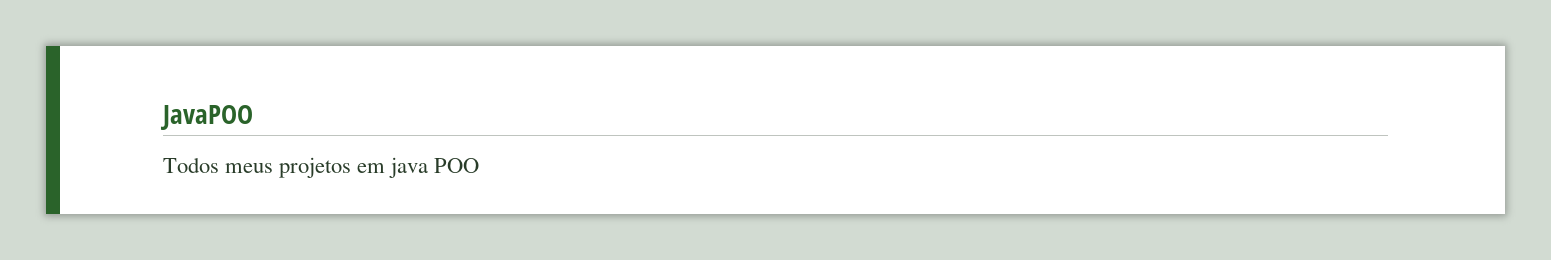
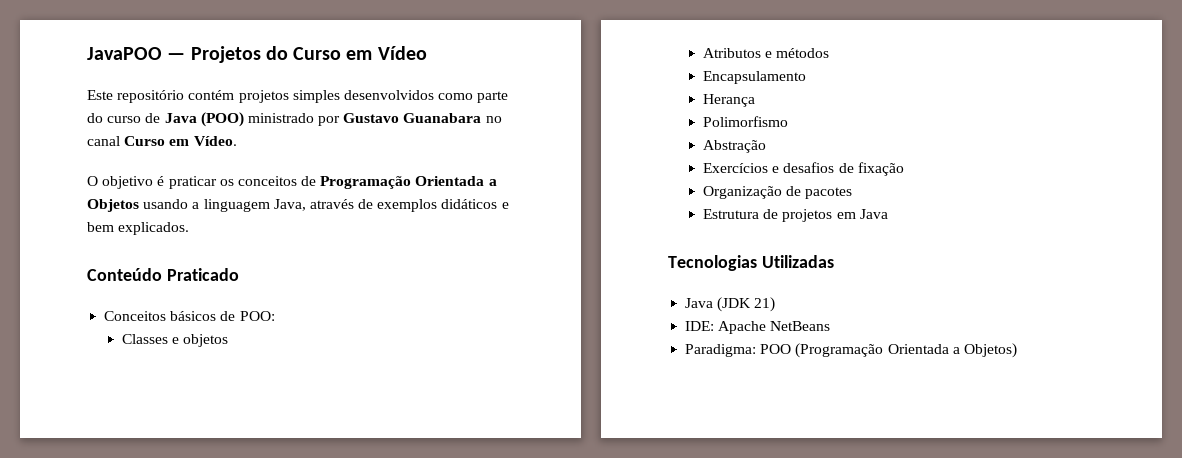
[163,157,480,178] // Todos meus projetos em java POO -> [167,46,427,63] [87,90,509,103] [87,112,502,127] [87,136,237,146] [87,176,497,189] [87,199,509,212] [87,222,190,235] [87,268,239,281] [104,311,275,321] [122,334,229,347] [703,48,830,58] [703,71,807,84] [703,94,756,107] [703,116,789,127] [703,140,767,153] [703,162,904,176] [703,186,853,199] [703,209,888,222] [668,255,834,271] [685,297,776,312] [685,321,831,334] [685,343,1017,358] — Projetos do Curso em Vídeo // Este repositório contém projetos simples desenvolvidos como parte do curso de Java (POO) ministrado por Gustavo Guanabara no canal Curso em Vídeo. // O objetivo é praticar os conceitos de Programação Orientada a Objetos usando a linguagem Java, através de exemplos didáticos e bem explicados. // Conteúdo Praticado // Conceitos básicos de POO: // Classes e objetos // Atributos e métodos // Encapsulamento // Herança // Polimorfismo // Abstração // Exercícios e desafios de fixação // Organização de pacotes // Estrutura de projetos em Java // Tecnologias Utilizadas // Java (JDK 21) // IDE: Apache NetBeans // Paradigma: POO (Programação Orientada a Objetos)

